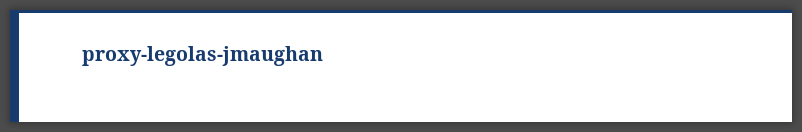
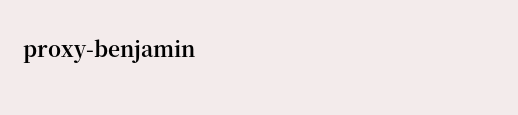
[82,46,323,66] proxy-legolas-jmaughan -> [23,39,195,63] proxy-benjamin

